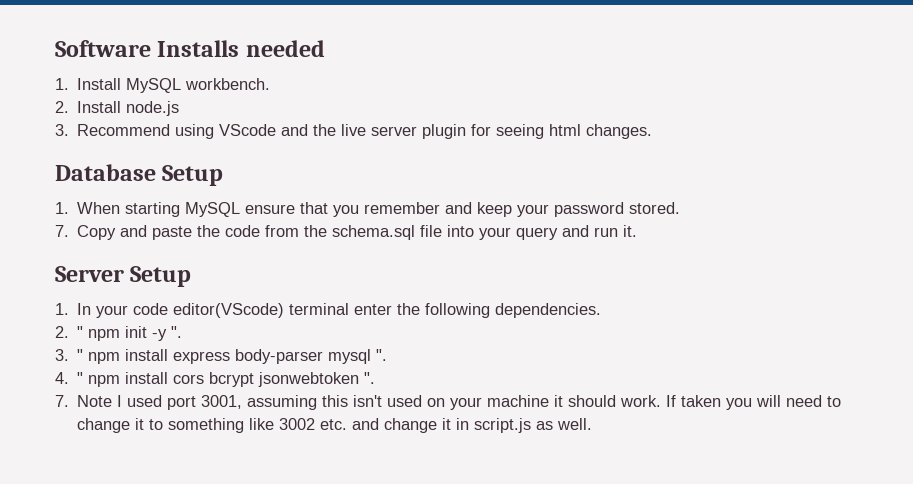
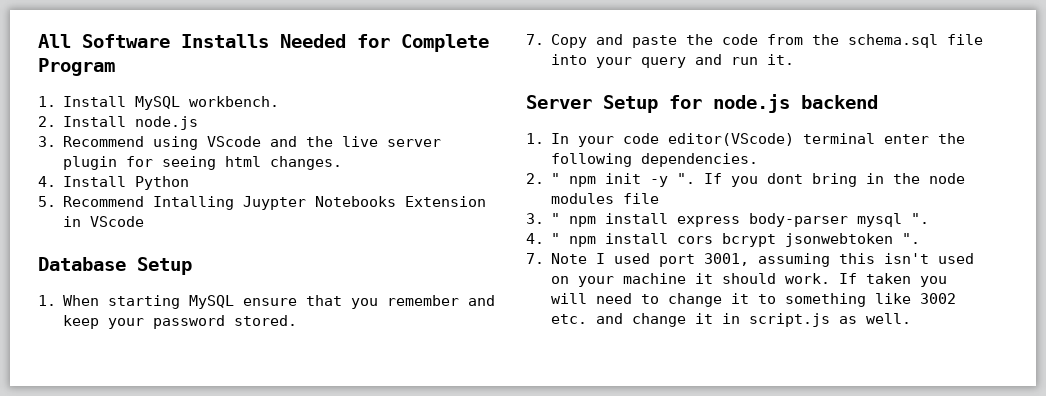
(55, 48) none -> [38,34,71,48] All
[245,40,325,57] needed -> [280,34,489,52] [38,58,115,76] Needed for Complete Program
(653, 131) none -> [38,176,190,190] [38,196,487,210] [63,216,145,227] // 4. Install Python // 5. Recommend Intalling Juypter Notebooks Extension in VScode
(192, 276) none -> [669,94,878,113] for node.js backend
(183, 332) none -> [704,173,966,187] [551,193,660,204] If you dont bring in the node modules file

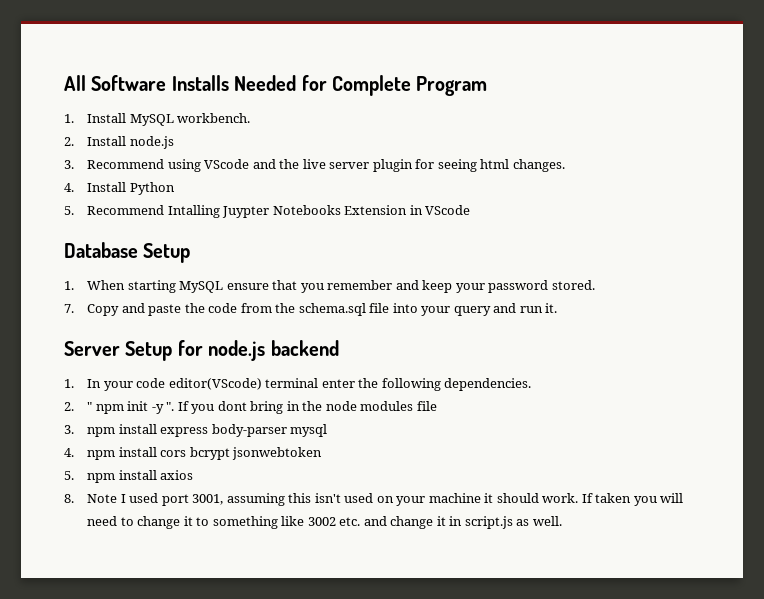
[551,213,561,224] " -> (74, 429) none
[911,213,930,224] [526,233,561,244] ". // 4. " -> [64,448,74,457] // 4.
[902,233,921,244] [526,253,544,264] ". // 7. -> [64,470,194,483] [64,494,74,503] // 5. npm install axios // 8.

